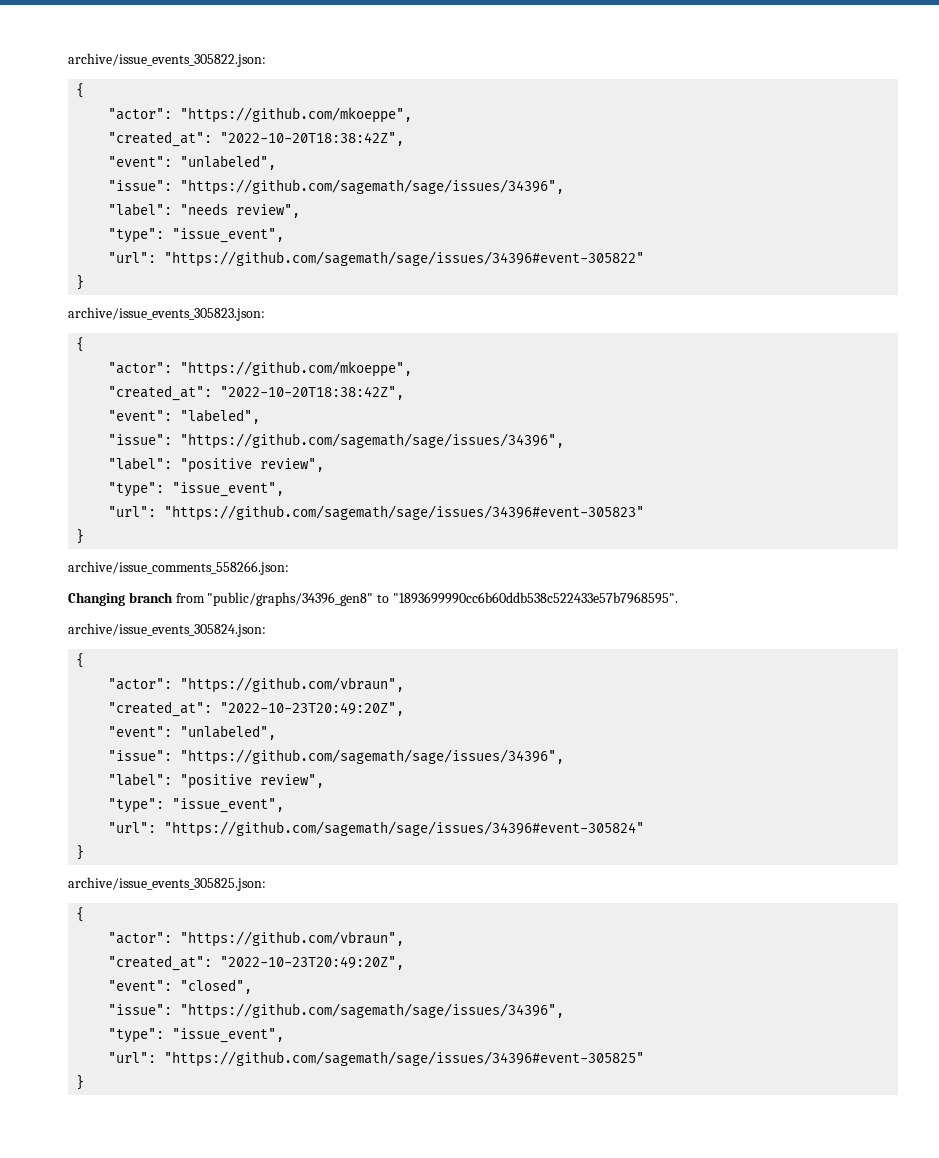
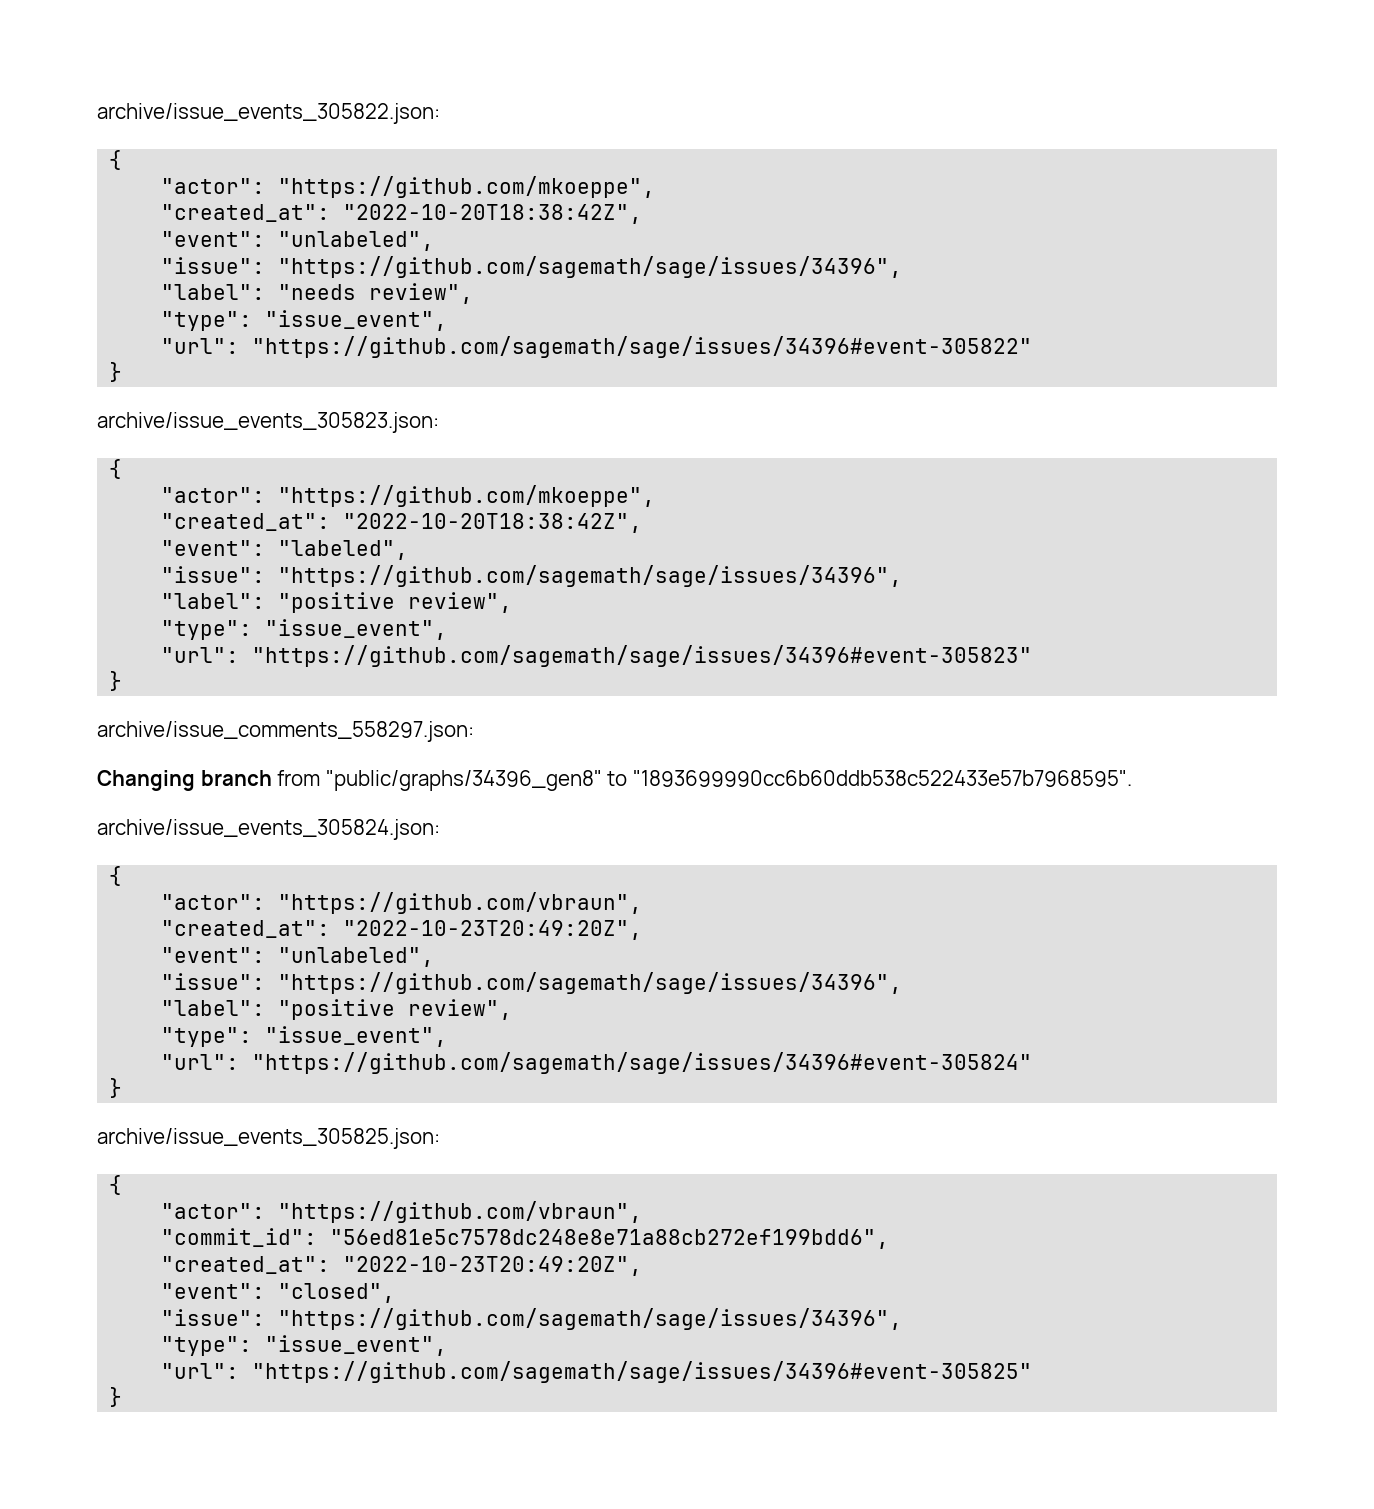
[68,561,289,575] archive/issue_comments_558266.json: -> [97,721,474,742] archive/issue_comments_558297.json:
(405, 939) none -> [161,1228,890,1249] // "commit_id": "56ed81e5c7578dc248e8e71a88cb272ef199bdd6",

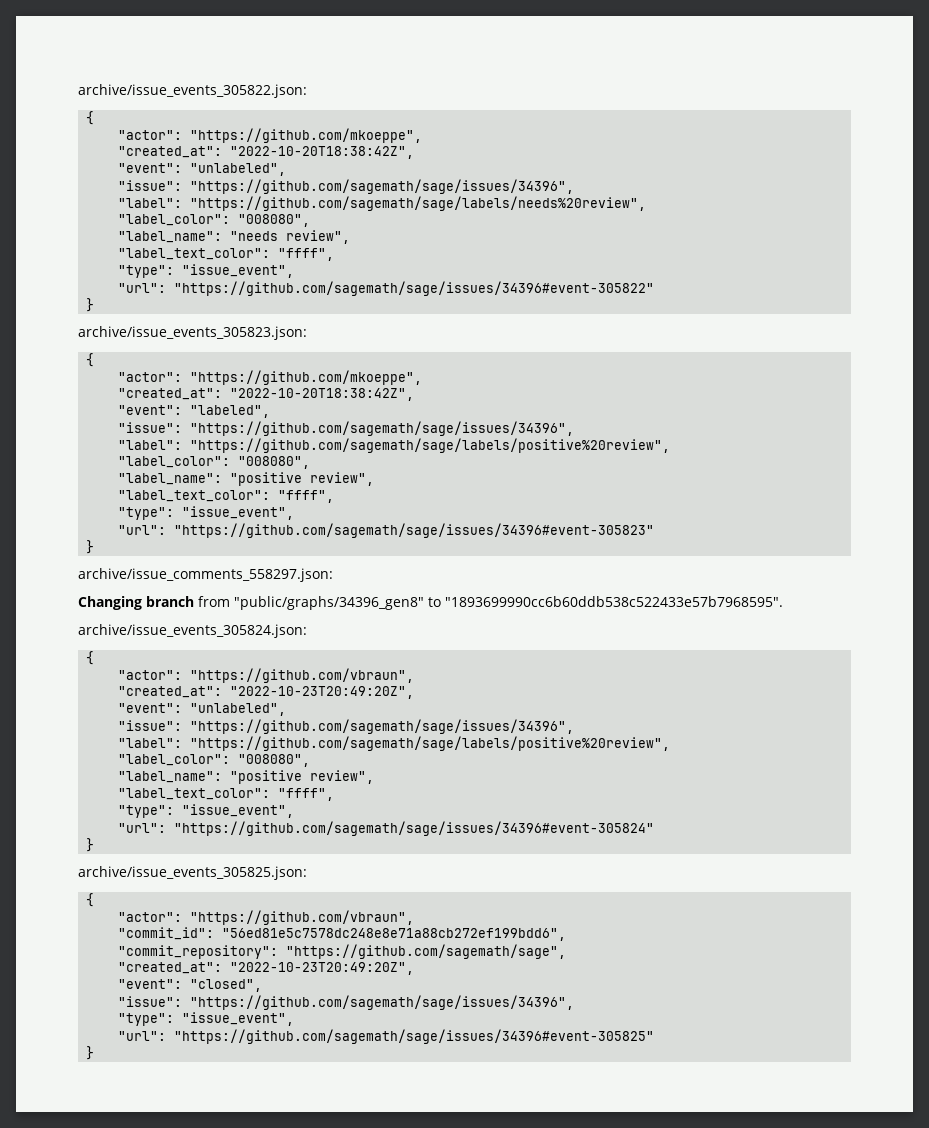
(266, 292) none -> [190,196,647,211] [118,214,311,227] [118,231,223,243] "https://github.com/sagemath/sage/labels/needs%20review", // "label_color": "008080", // "label_name":
(474, 293) none -> [118,248,335,261] // "label_text_color": "ffff",
[278,592,513,613] "positive review", -> [190,438,671,453] [118,456,311,469] [118,472,375,486] [118,490,335,503] "https://github.com/sagemath/sage/labels/positive%20review", // "label_color": "008080", // "label_name": "positive review", // "label_text_color": "ffff",
[278,999,513,1020] "positive review", -> [190,736,671,751] [118,754,311,767] [118,770,375,784] [118,788,335,801] "https://github.com/sagemath/sage/labels/positive%20review", // "label_color": "008080", // "label_name": "positive review", // "label_text_color": "ffff",
(890, 1239) none -> [118,944,567,959] // "commit_repository": "https://github.com/sagemath/sage",

